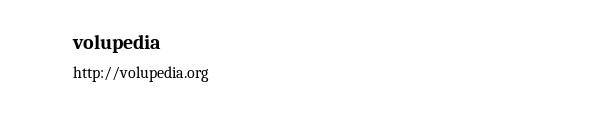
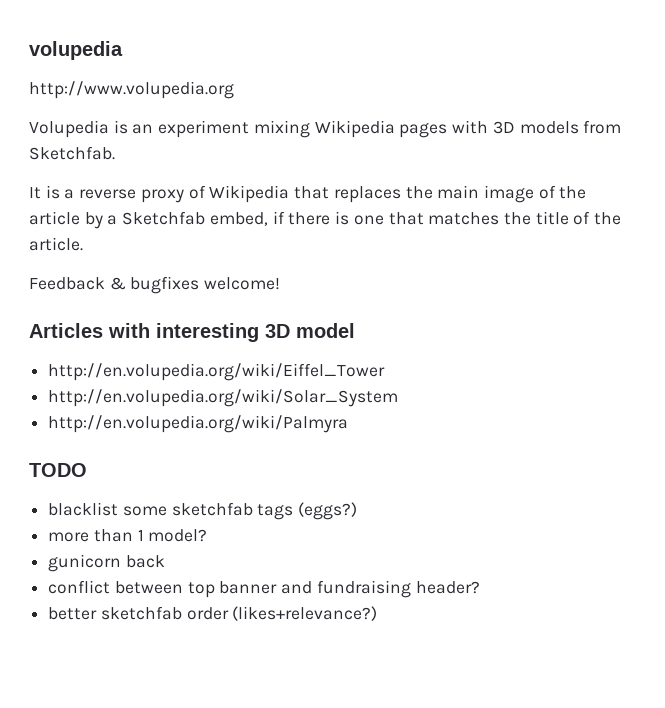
[73,66,209,82] http://volupedia.org -> [29,81,234,99] [29,120,622,138] [29,146,115,160] [29,185,587,203] [29,211,622,229] [29,237,83,251] [29,276,281,294] [29,323,355,342] [48,363,386,381] [48,389,399,407] [48,415,349,433] [29,463,87,477] [48,502,358,520] [48,529,208,542] [48,554,165,572] [48,580,480,598] [48,606,378,621] http://www.volupedia.org // Volupedia is an experiment mixing Wikipedia pages with 3D models from Sketchfab. // It is a reverse proxy of Wikipedia that replaces the main image of the article by a Sketchfab embed, if there is one that matches the title of the article. // Feedback & bugfixes welcome! // Articles with interesting 3D model // http://en.volupedia.org/wiki/Eiffel_Tower // http://en.volupedia.org/wiki/Solar_System // http://en.volupedia.org/wiki/Palmyra // TODO // blacklist some sketchfab tags (eggs?) // more than 1 model? // gunicorn back // conflict between top banner and fundraising header? // better sketchfab order (likes+relevance?)

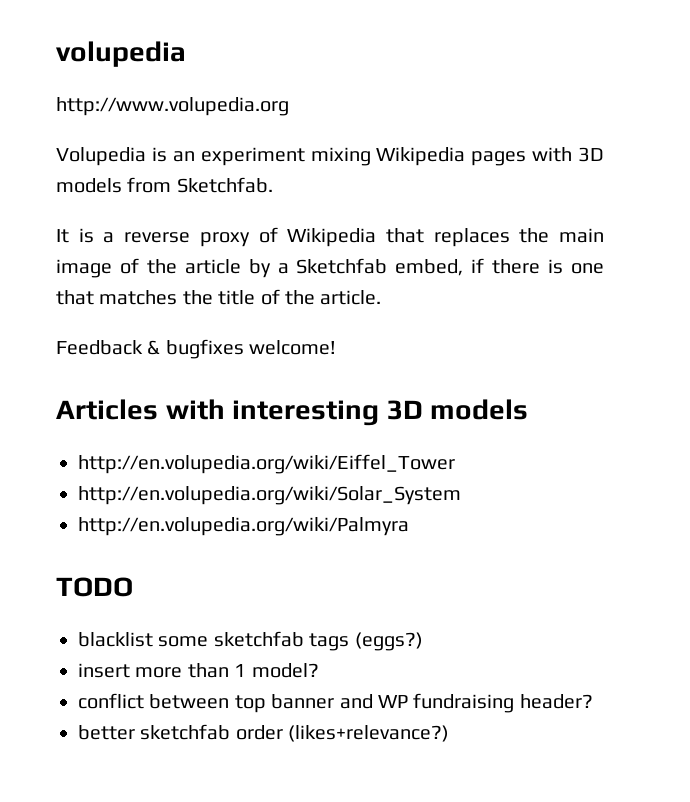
[296,323,355,338] model -> [430,399,529,420] models
(358, 511) none -> [78,663,130,678] insert
[48,554,165,572] // gunicorn back -> (319, 670) none
(313, 587) none -> [378,695,408,708] WP

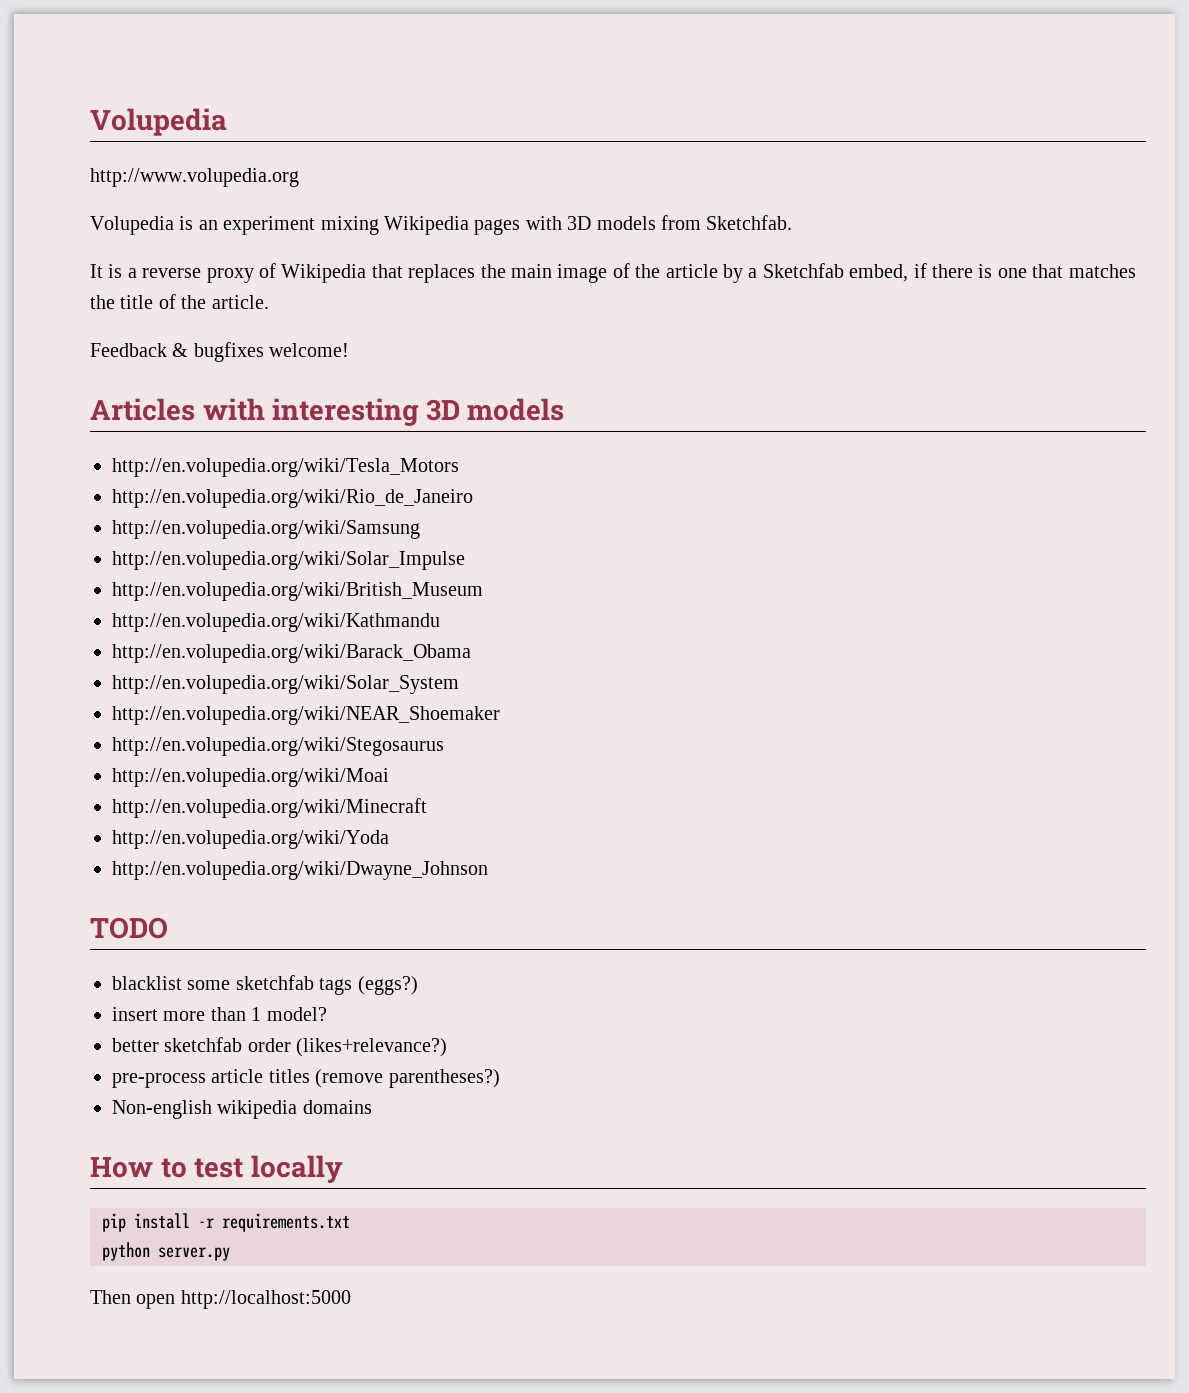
[56,41,186,67] volupedia -> [90,108,227,136] Volupedia
[78,454,455,474] [78,486,461,505] [78,517,409,536] http://en.volupedia.org/wiki/Eiffel_Tower // http://en.volupedia.org/wiki/Solar_System // http://en.volupedia.org/wiki/Palmyra -> [112,458,459,477] [112,489,473,508] [112,520,420,539] [112,551,465,570] [112,582,483,601] [112,613,440,632] [112,644,471,663] [112,675,459,694] [112,706,500,725] [112,737,444,756] [112,768,389,787] [112,798,427,818] [112,830,389,849] [112,861,488,880] http://en.volupedia.org/wiki/Tesla_Motors // http://en.volupedia.org/wiki/Rio_de_Janeiro // http://en.volupedia.org/wiki/Samsung // http://en.volupedia.org/wiki/Solar_Impulse // http://en.volupedia.org/wiki/British_Museum // http://en.volupedia.org/wiki/Kathmandu // http://en.volupedia.org/wiki/Barack_Obama // http://en.volupedia.org/wiki/Solar_System // http://en.volupedia.org/wiki/NEAR_Shoemaker // http://en.volupedia.org/wiki/Stegosaurus // http://en.volupedia.org/wiki/Moai // http://en.volupedia.org/wiki/Minecraft // http://en.volupedia.org/wiki/Yoda // http://en.volupedia.org/wiki/Dwayne_Johnson
[78,693,593,713] [78,724,450,742] conflict between top banner and WP fundraising header? // better sketchfab order (likes+relevance?) -> [112,1037,448,1057] [112,1069,500,1088] [112,1100,372,1119] [90,1155,343,1183] [102,1213,350,1232] [102,1242,230,1261] [90,1290,351,1309] better sketchfab order (likes+relevance?) // pre-process article titles (remove parentheses?) // Non-english wikipedia domains // How to test locally // pip install -r requirements.txt // python server.py // Then open http://localhost:5000

